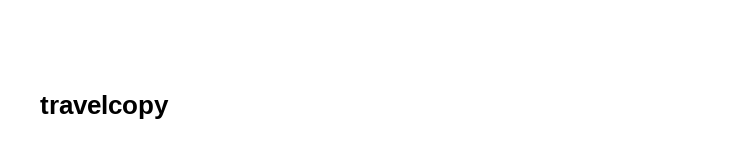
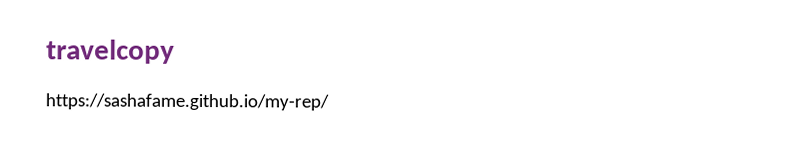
(169, 107) none -> [45,93,329,111] // https://sashafame.github.io/my-rep/

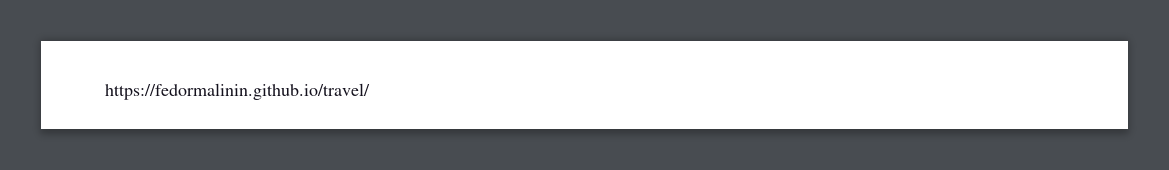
[46,39,175,64] [45,93,329,111] travelcopy // https://sashafame.github.io/my-rep/ -> [105,83,370,100] https://fedormalinin.github.io/travel/

